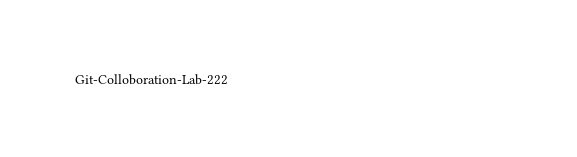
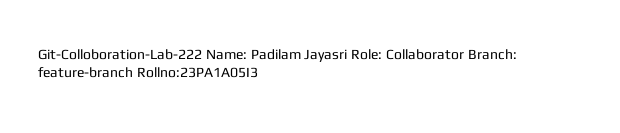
(228, 79) none -> [205,49,517,62] [38,67,258,78] Name: Padilam Jayasri Role: Collaborator Branch: feature-branch Rollno:23PA1A05I3

